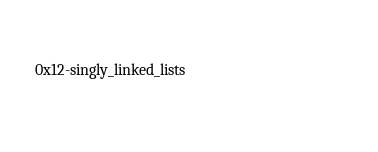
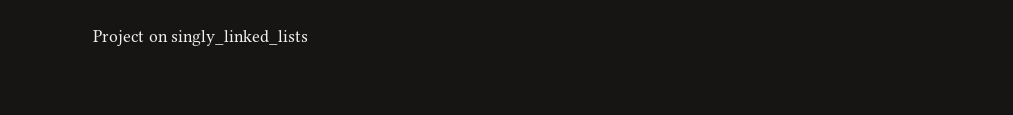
[35,63,185,79] 0x12-singly_linked_lists -> [93,30,309,46] Project on singly_linked_lists

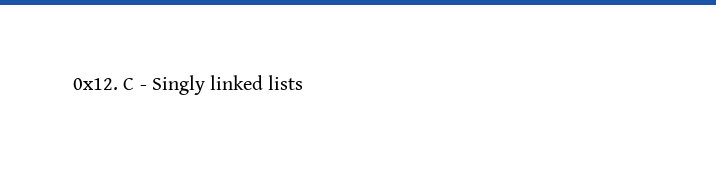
[93,30,309,46] Project on singly_linked_lists -> [73,75,304,95] 0x12. C - Singly linked lists

